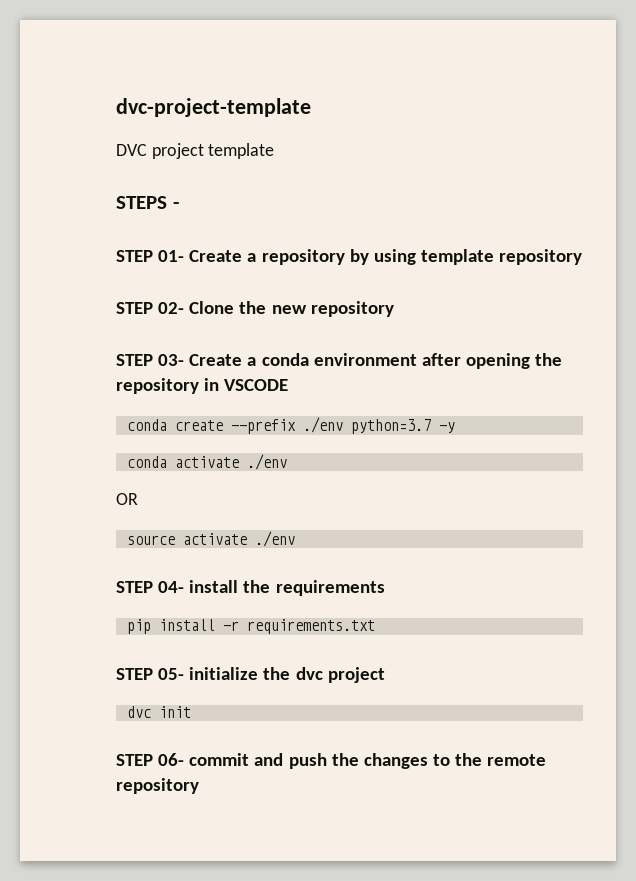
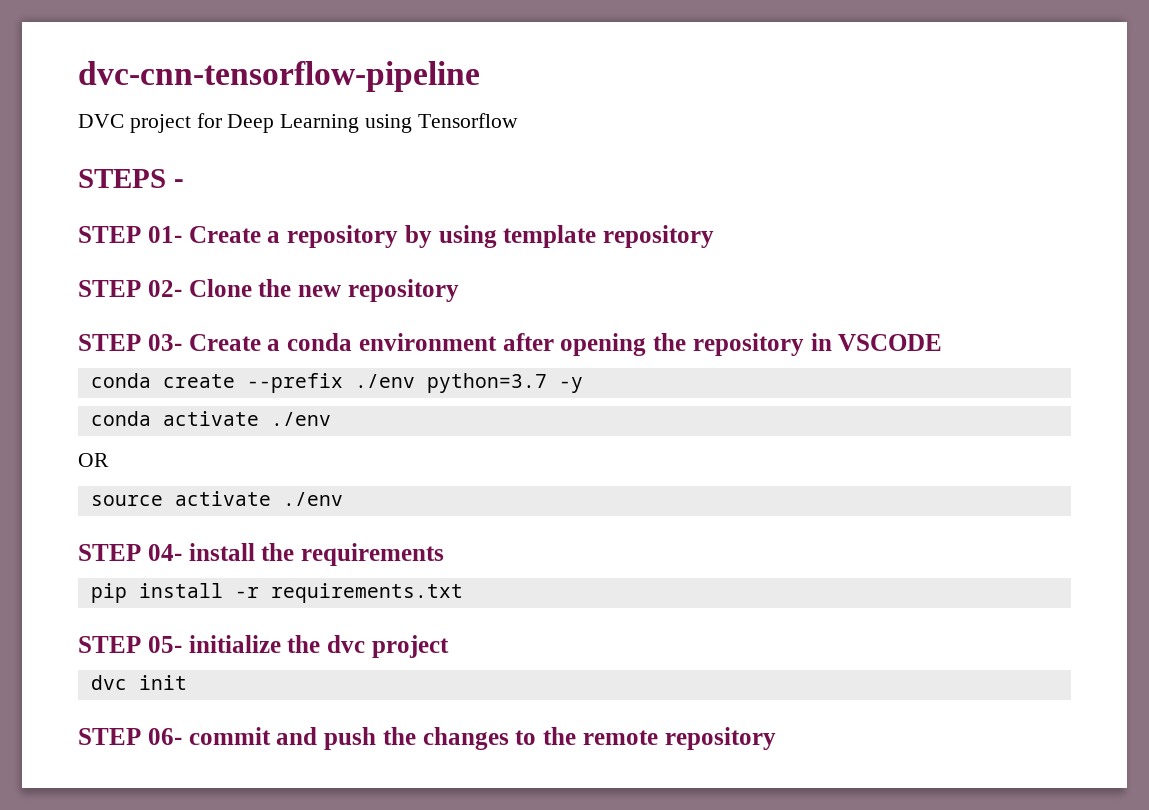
[116,98,311,117] dvc-project-template -> [78,61,480,92] dvc-cnn-tensorflow-pipeline
[208,143,275,159] template -> [196,113,518,133] for Deep Learning using Tensorflow

